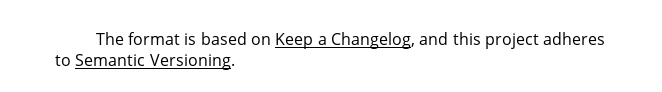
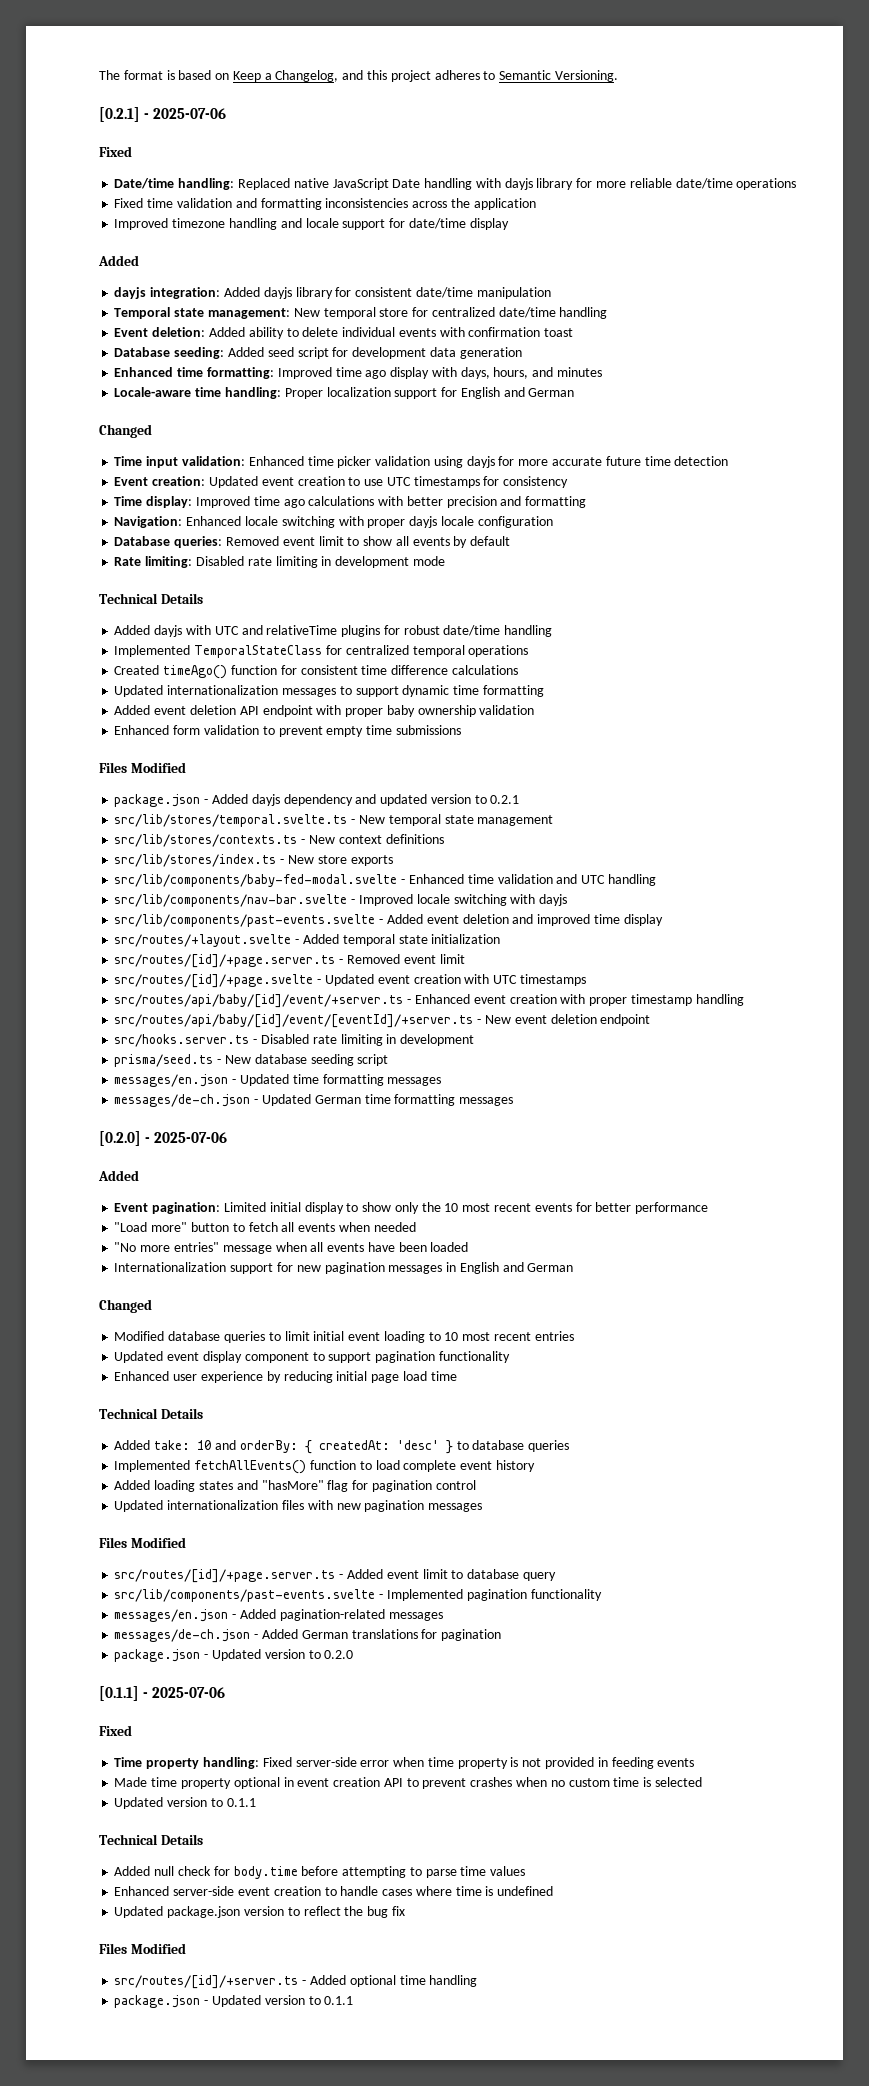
(235, 62) none -> [99,107,227,122] [99,146,132,157] [114,178,797,190] [114,198,536,210] [114,218,509,230] [98,255,139,266] [114,287,551,299] [114,307,608,319] [114,327,574,339] [114,347,522,359] [114,367,602,379] [114,387,575,399] [99,424,152,438] [114,456,729,468] [114,476,569,488] [114,496,587,508] [114,516,553,528] [114,536,511,548] [114,556,445,568] [99,593,203,604] [114,625,553,637] [114,645,529,658] [114,665,518,679] [114,685,544,697] [114,705,535,717] [114,725,461,737] [99,762,186,773] [114,794,520,807] [114,814,554,827] [114,834,444,847] [114,854,393,867] [114,874,656,887] [114,894,568,907] [114,914,663,927] [114,934,501,947] [114,954,465,968] [114,974,586,988] [114,994,744,1008] [114,1014,651,1028] [114,1034,475,1047] [114,1054,389,1067] [114,1074,442,1087] [114,1094,514,1107] [99,1131,228,1146] [98,1170,139,1181] [114,1202,709,1214] [114,1222,416,1232] [114,1242,469,1254] [114,1262,574,1274] [99,1299,152,1313] [114,1331,574,1343] [114,1351,510,1363] [114,1371,457,1383] [99,1408,203,1419] [114,1440,570,1454] [114,1460,535,1474] [114,1480,476,1492] [114,1500,483,1512] [99,1537,186,1548] [114,1569,556,1583] [114,1589,602,1602] [114,1609,443,1622] [114,1629,502,1642] [114,1649,354,1662] [99,1686,226,1701] [99,1725,132,1736] [114,1757,695,1769] [114,1777,702,1789] [114,1797,256,1809] [99,1834,203,1845] [114,1866,526,1879] [114,1886,554,1896] [114,1906,405,1918] [99,1943,186,1954] [114,1975,478,1989] [114,1995,354,2008] // [0.2.1] - 2025-07-06 // Fixed // Date/time handling: Replaced native JavaScript Date handling with dayjs library for more reliable date/time operations // Fixed time validation and formatting inconsistencies across the application // Improved timezone handling and locale support for date/time display // Added // dayjs integration: Added dayjs library for consistent date/time manipulation // Temporal state management: New temporal store for centralized date/time handling // Event deletion: Added ability to delete individual events with confirmation toast // Database seeding: Added seed script for development data generation // Enhanced time formatting: Improved time ago display with days, hours, and minutes // Locale-aware time handling: Proper localization support for English and German // Changed // Time input validation: Enhanced time picker validation using dayjs for more accurate future time detection // Event creation: Updated event creation to use UTC timestamps for consistency // Time display: Improved time ago calculations with better precision and formatting // Navigation: Enhanced locale switching with proper dayjs locale configuration // Database queries: Removed event limit to show all events by default // Rate limiting: Disabled rate limiting in development mode // Technical Details // Added dayjs with UTC and relativeTime plugins for robust date/time handling // Implemented TemporalStateClass for centralized temporal operations // Created timeAgo() function for consistent time difference calculations // Updated internationalization messages to support dynamic time formatting // Added event deletion API endpoint with proper baby ownership validation // Enhanced form validation to prevent empty time submissions // Files Modified // package.json - Added dayjs dependency and updated version to 0.2.1 // src/lib/stores/temporal.svelte.ts - New temporal state management // src/lib/stores/contexts.ts - New context definitions // src/lib/stores/index.ts - New store exports // src/lib/components/baby-fed-modal.svelte - Enhanced time validation and UTC handling // src/lib/components/nav-bar.svelte - Improved locale switching with dayjs // src/lib/components/past-events.svelte - Added event deletion and improved time display // src/routes/+layout.svelte - Added temporal state initialization // src/routes/[id]/+page.server.ts - Removed event limit // src/routes/[id]/+page.svelte - Updated event creation with UTC timestamps // src/routes/api/baby/[id]/event/+server.ts - Enhanced event creation with proper timestamp handling // src/routes/api/baby/[id]/event/[eventId]/+server.ts - New event deletion endpoint // src/hooks.server.ts - Disabled rate limiting in development // prisma/seed.ts - New database seeding script // messages/en.json - Updated time formatting messages // messages/de-ch.json - Updated German time formatting messages // [0.2.0] - 2025-07-06 // Added // Event pagination: Limited initial display to show only the 10 most recent events for better performance // "Load more" button to fetch all events when needed // "No more entries" message when all events have been loaded // Internationalization support for new pagination messages in English and German // Changed // Modified database queries to limit initial event loading to 10 most recent entries // Updated event display component to support pagination functionality // Enhanced user experience by reducing initial page load time // Technical Details // Added take: 10 and orderBy: { createdAt: 'desc' } to database queries // Implemented fetchAllEvents() function to load complete event history // Added loading states and "hasMore" flag for pagination control // Updated internationalization files with new pagination messages // Files Modified // src/routes/[id]/+page.server.ts - Added event limit to database query // src/lib/components/past-events.svelte - Implemented pagination functionality // messages/en.json - Added pagination-related messages // messages/de-ch.json - Added German translations for pagination // package.json - Updated version to 0.2.0 // [0.1.1] - 2025-07-06 // Fixed // Time property handling: Fixed server-side error when time property is not provided in feeding events // Made time property optional in event creation API to prevent crashes when no custom time is selected // Updated version to 0.1.1 // Technical Details // Added null check for body.time before attempting to parse time values // Enhanced server-side event creation to handle cases where time is undefined // Updated package.json version to reflect the bug fix // Files Modified // src/routes/[id]/+server.ts - Added optional time handling // package.json - Updated version to 0.1.1

